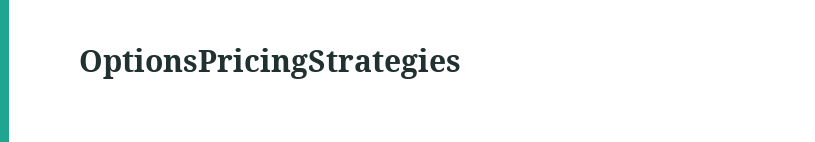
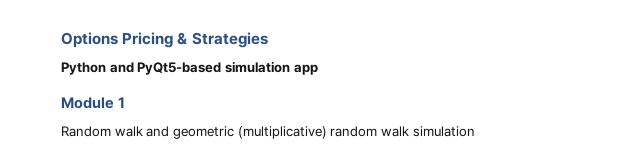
[79,48,461,79] OptionsPricingStrategies -> [61,32,268,48] [61,61,318,75] [61,97,126,109] [61,126,475,139] Options Pricing & Strategies // Python and PyQt5-based simulation app // Module 1 // Random walk and geometric (multiplicative) random walk simulation

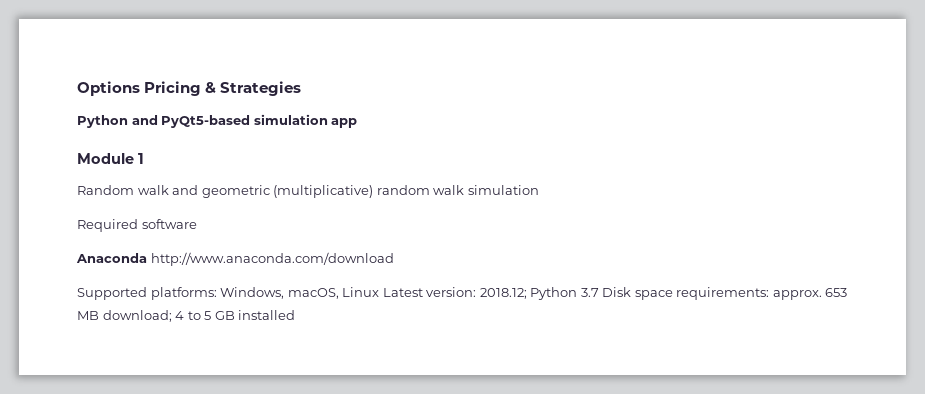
(475, 131) none -> [77,219,197,232] [76,252,394,266] [77,287,848,300] [77,310,296,322] // Required software // Anaconda http://www.anaconda.com/download // Supported platforms: Windows, macOS, Linux Latest version: 2018.12; Python 3.7 Disk space requirements: approx. 653 MB download; 4 to 5 GB installed

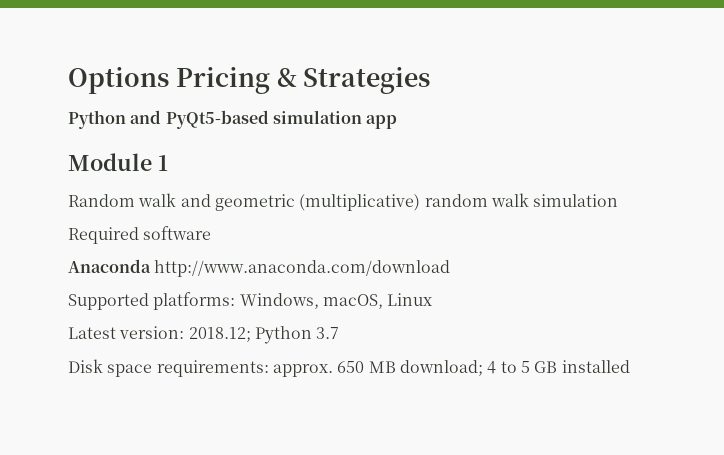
(380, 292) none -> (433, 299) //
(599, 292) none -> (340, 333) //
[825,288,848,297] 653 -> [337,361,365,373] 650

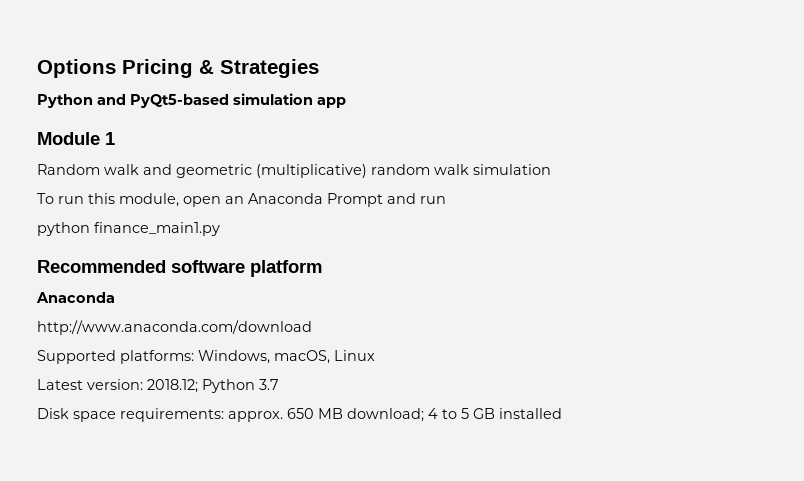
[68,227,139,244] Required -> [37,193,446,207] [37,222,220,236] [37,260,166,273] To run this module, open an Anaconda Prompt and run // python finance_main1.py // Recommended
[68,259,151,273] // Anaconda -> [250,260,322,277] [36,292,115,303] platform // Anaconda //

